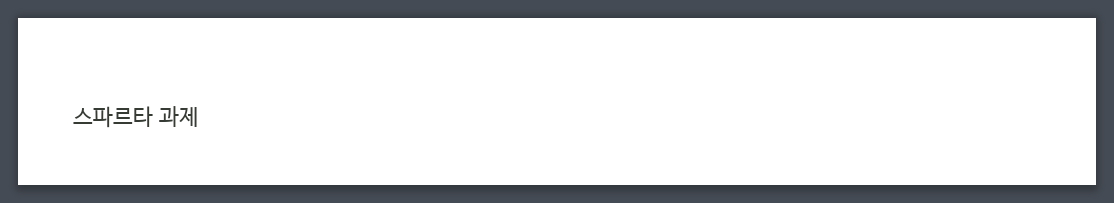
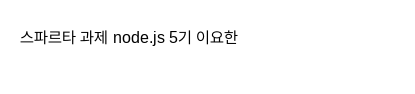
(199, 116) none -> [112,30,239,46] node.js 5기 이요한

